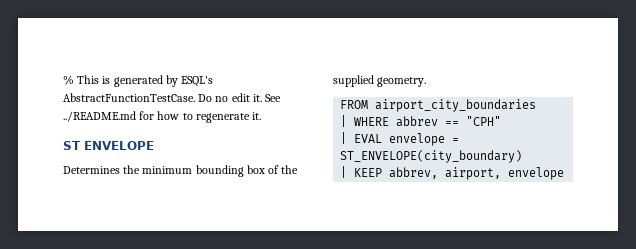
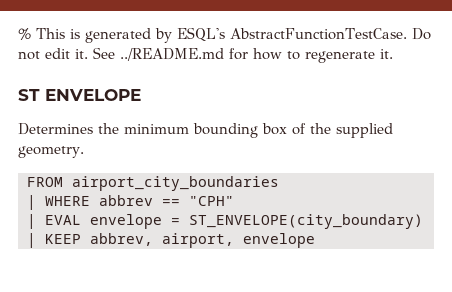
[215,96,229,102] no -> [18,51,40,60] not

